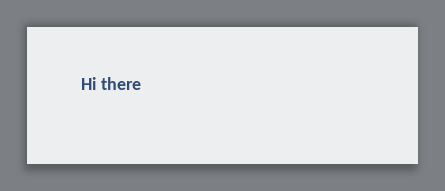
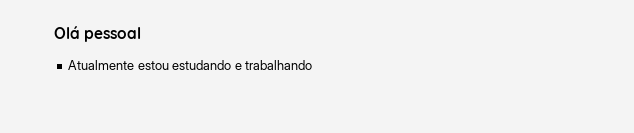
[81,77,141,90] Hi there -> [54,26,142,42] [68,60,313,70] Olá pessoal // Atualmente estou estudando e trabalhando

